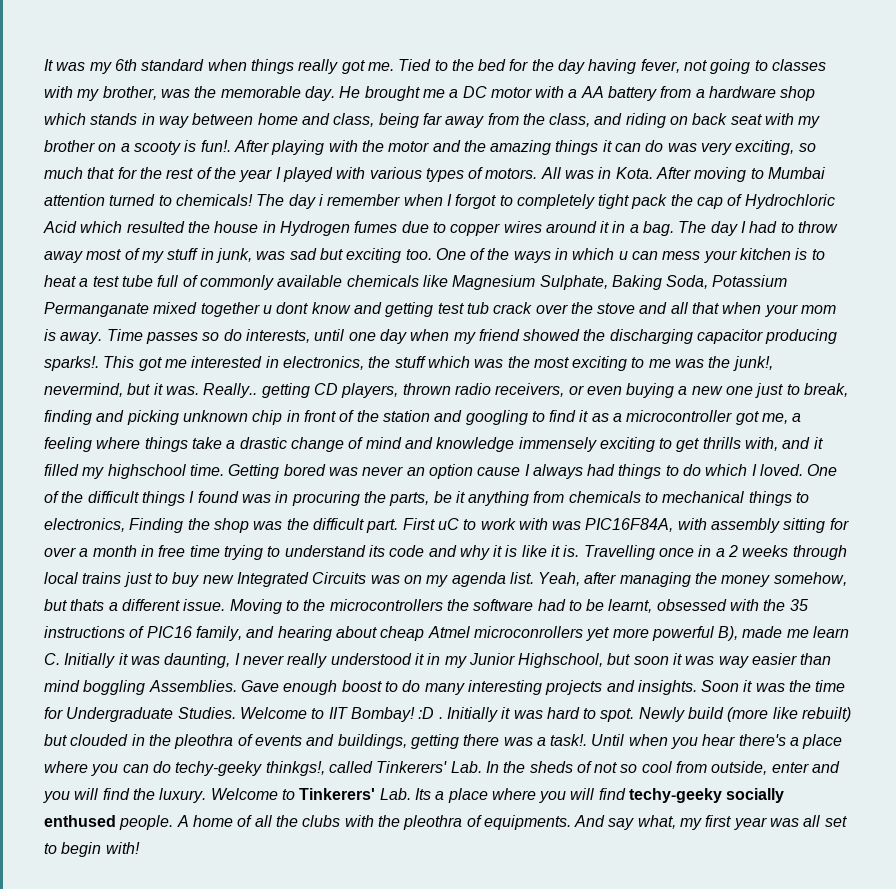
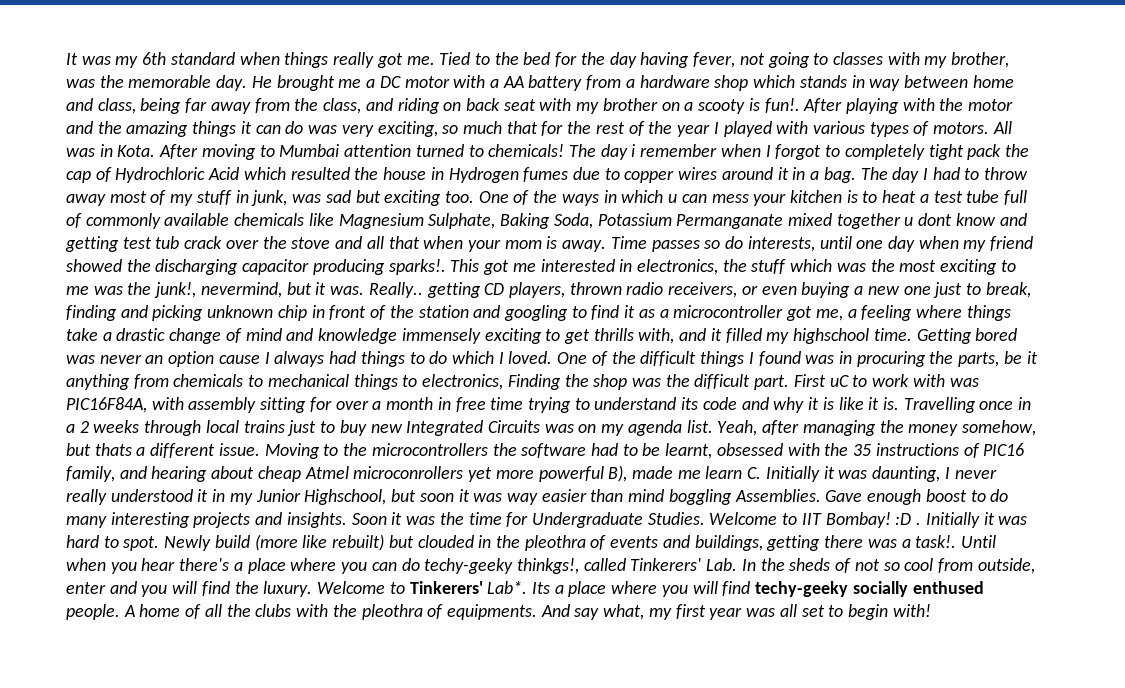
[379,788,411,800] Lab. -> [487,581,528,594] Lab*.

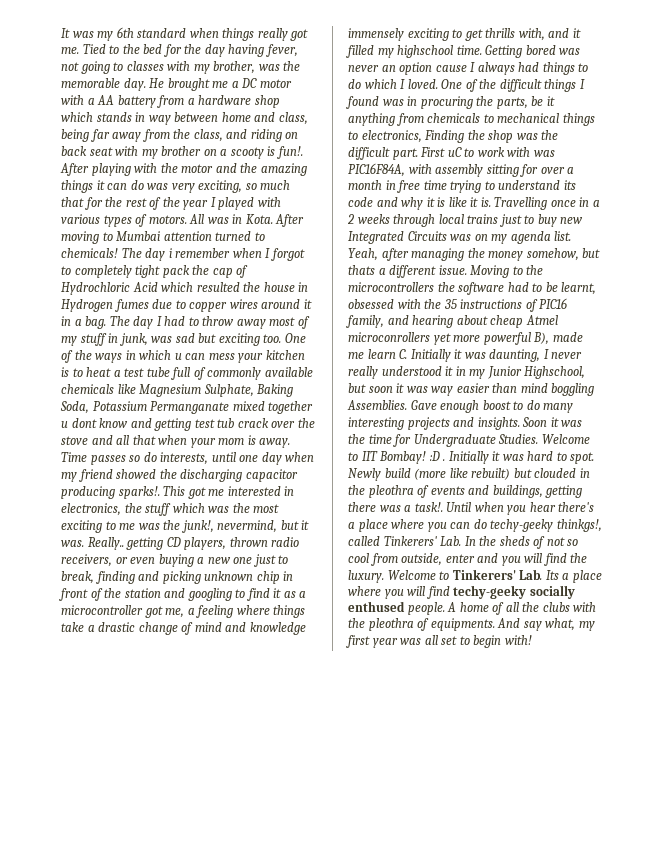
[487,581,528,594] Lab*. -> [519,569,543,580] Lab.

